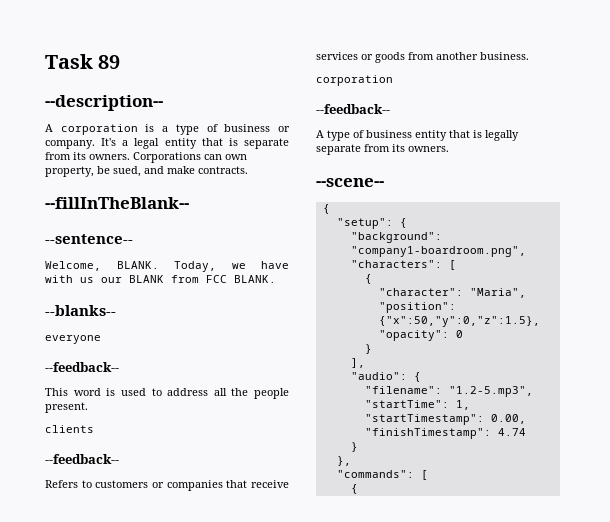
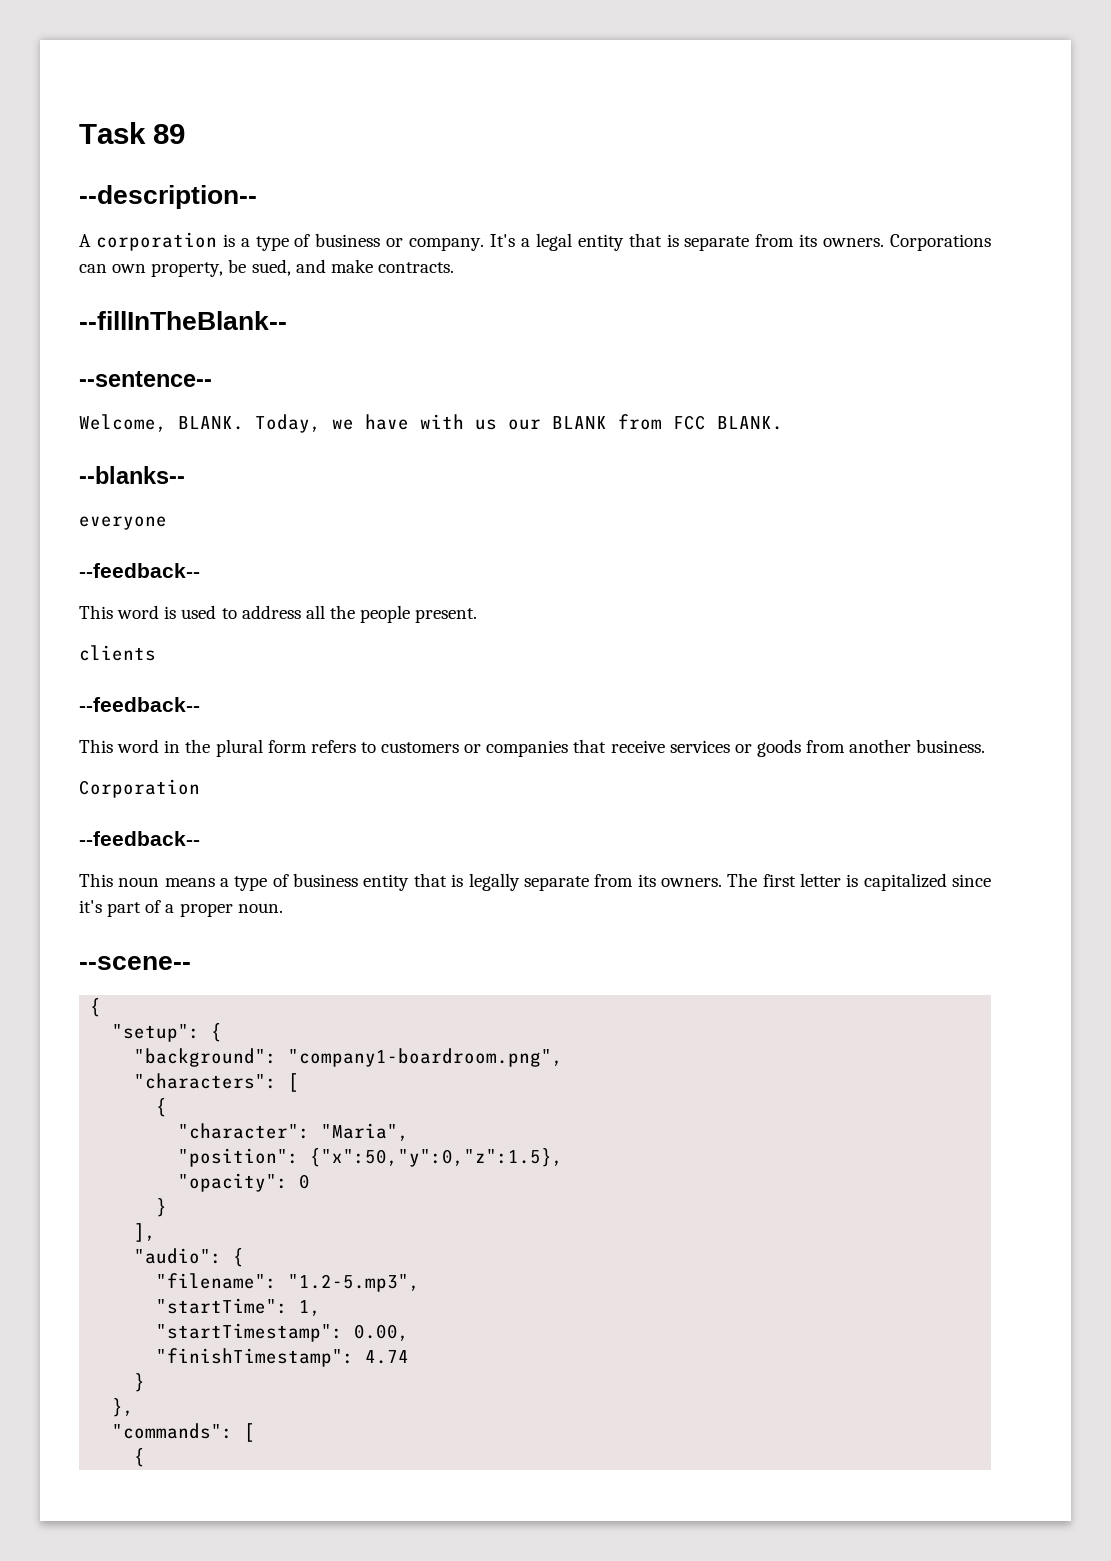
[45,480,78,488] Refers -> [79,739,356,757] This word in the plural form refers
[316,75,393,86] [316,104,390,114] [316,130,324,138] corporation // --feedback-- // A -> [79,779,200,798] [79,831,200,846] [79,873,230,887] Corporation // --feedback-- // This noun means a
(449, 149) none -> [727,873,992,891] [79,900,283,917] The first letter is capitalized since it's part of a proper noun.

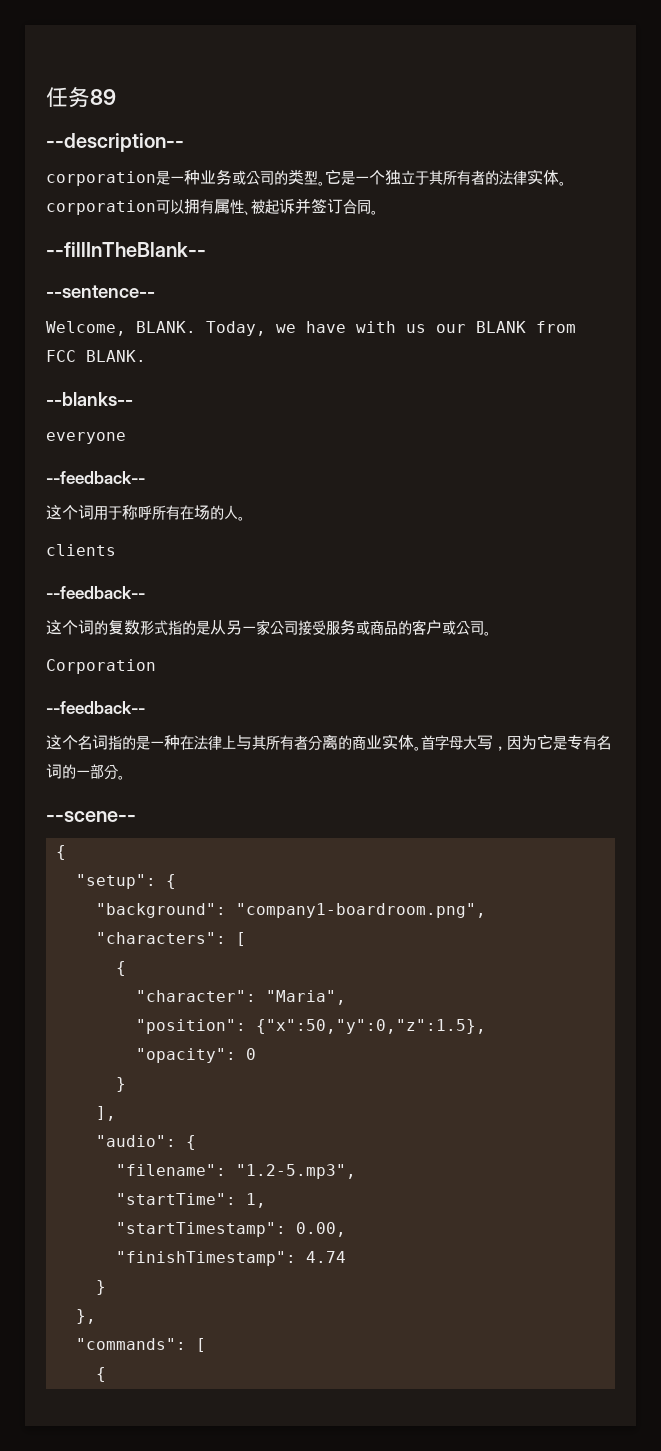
[79,122,146,144] Task -> [46,87,90,108] 任务
[79,232,992,251] [79,259,454,277] A corporation is a type of business or company. It's a legal entity that is separate from its owners. Corporations can own property, be sued, and make contracts. -> [46,169,566,186] [46,198,378,215] corporation是一种业务或公司的类型。它是一个独立于其所有者的法律实体。corporation可以拥有属性、被起诉并签订合同。
[79,605,478,623] [79,645,156,661] [79,697,200,712] [79,739,986,757] [79,779,200,798] [79,831,200,846] [79,873,992,891] [79,900,283,917] This word is used to address all the people present. // clients // --feedback-- // This word in the plural form refers to customers or companies that receive services or goods from another business. // Corporation // --feedback-- // This noun means a type of business entity that is legally separate from its owners. The first letter is capitalized since it's part of a proper noun. -> [46,505,245,521] [46,544,116,556] [46,586,145,599] [46,619,491,636] [46,659,156,674] [46,701,145,714] [46,734,611,751] [46,764,125,780] 这个词用于称呼所有在场的人。 // clients // --feedback-- // 这个词的复数形式指的是从另一家公司接受服务或商品的客户或公司。 // Corporation // --feedback-- // 这个名词指的是一种在法律上与其所有者分离的商业实体。首字母大写，因为它是专有名词的一部分。

